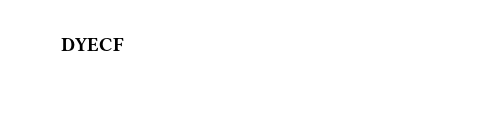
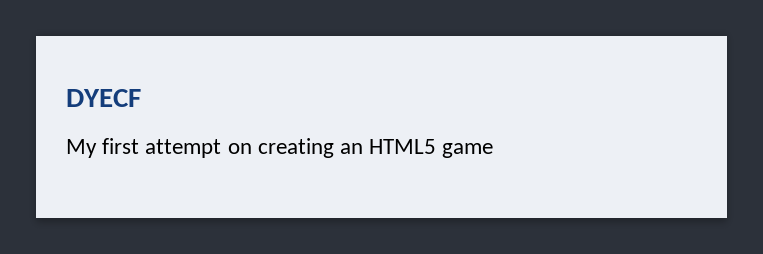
(124, 44) none -> [66,138,494,158] // My first attempt on creating an HTML5 game

